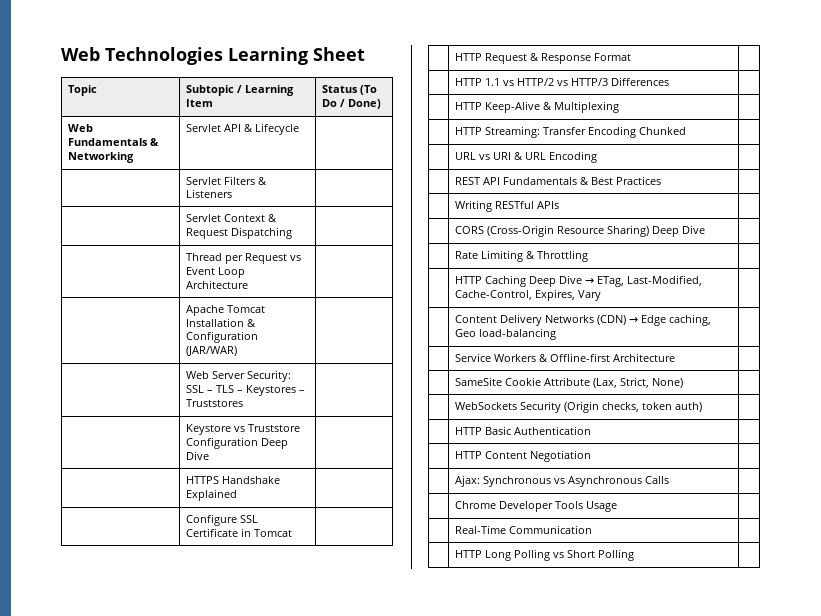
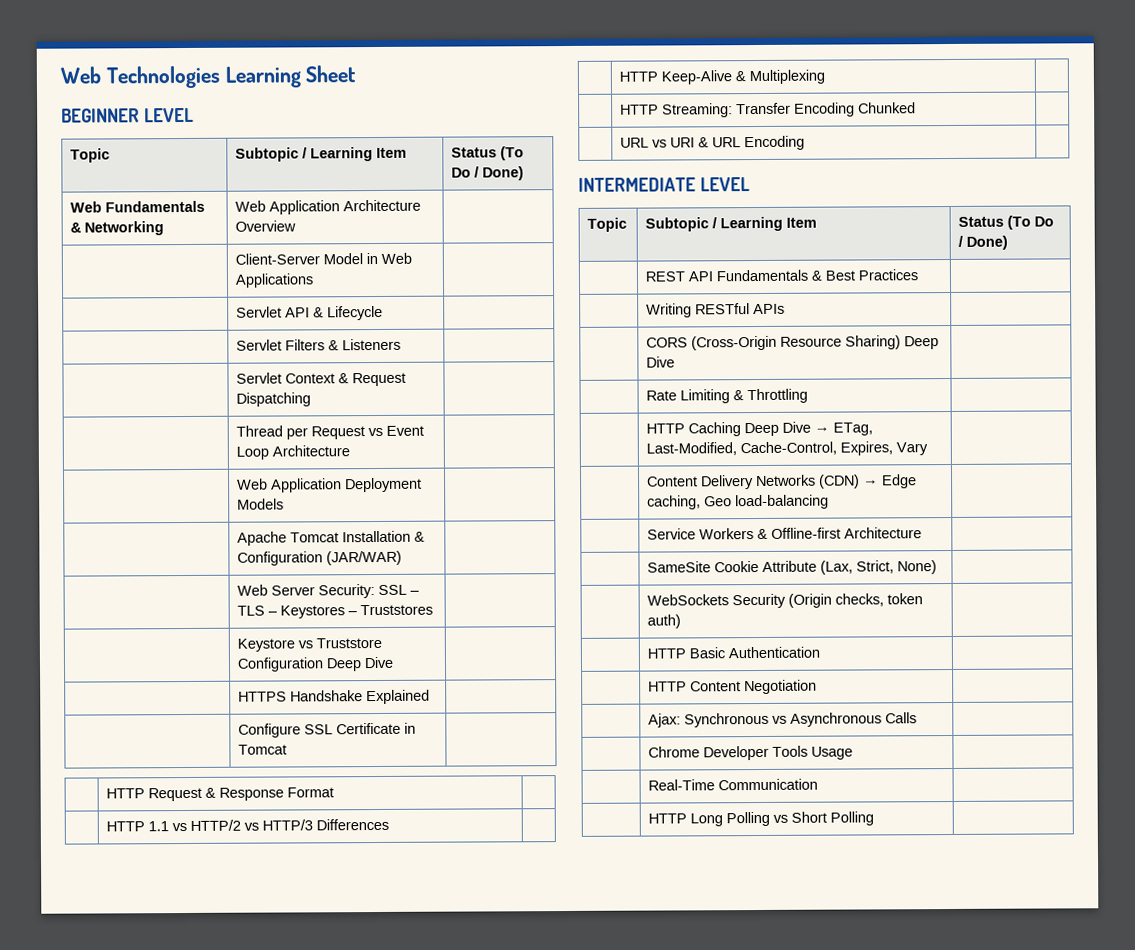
(365, 54) none -> [61,107,194,123] // BEGINNER LEVEL
(135, 157) none -> [235,199,422,215] [235,220,297,232] [235,252,413,265] [235,273,315,288] | Web Application Architecture Overview | // | Client-Server Model in Web Applications | //
(249, 284) none -> [237,477,423,493] [237,498,285,510] // | Web Application Deployment Models |
(598, 157) none -> [578,177,750,192] [587,217,628,232] [645,216,818,232] [958,215,1055,230] [958,235,1009,250] // INTERMEDIATE LEVEL // Topic | Subtopic / Learning Item | Status (To Do / Done)

